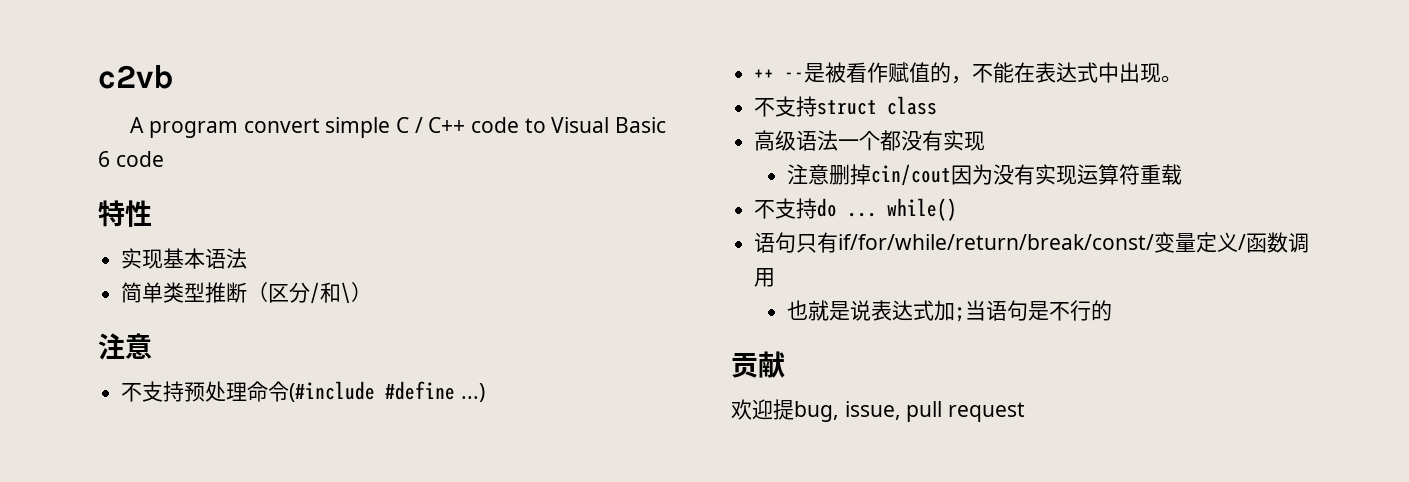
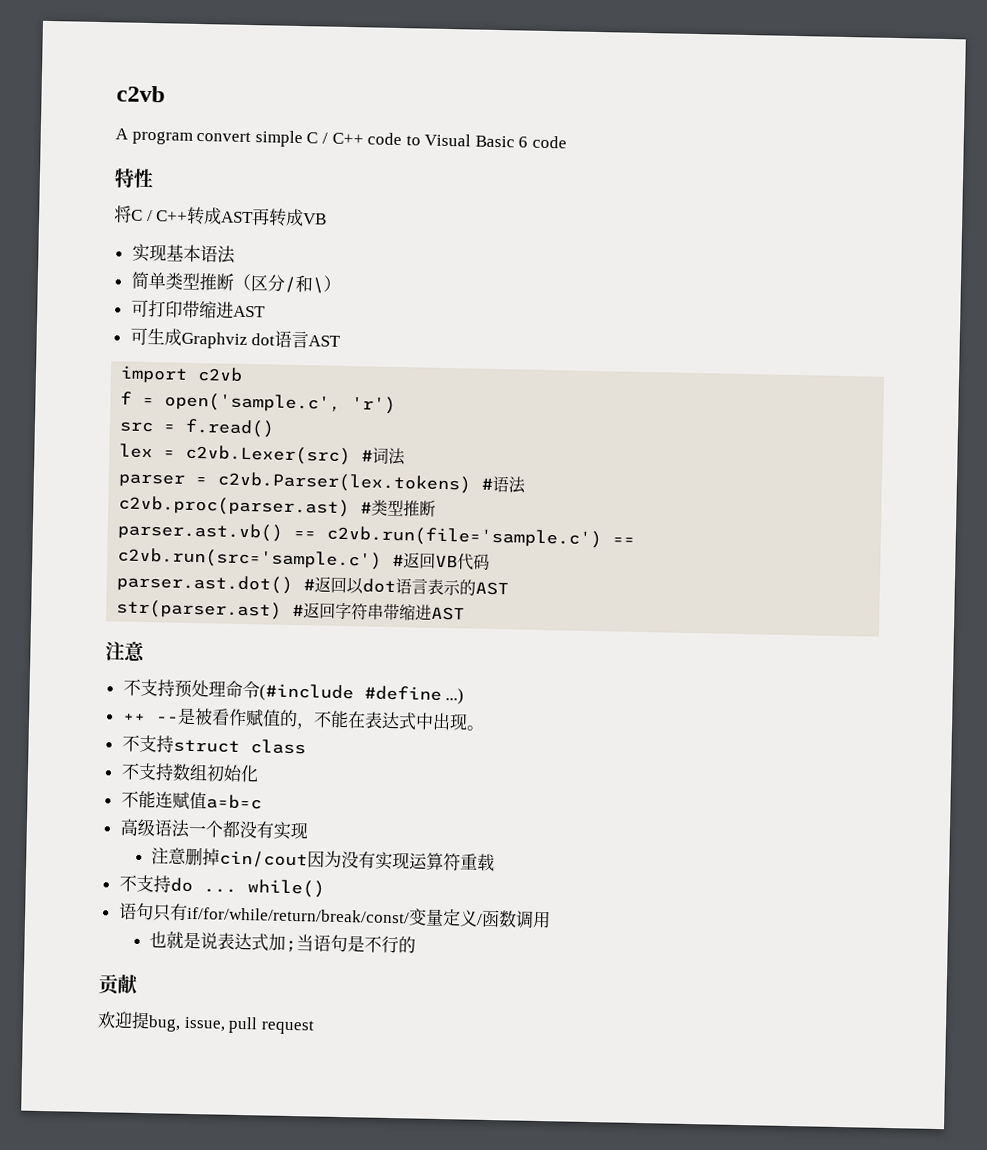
(152, 213) none -> [114,205,328,227] // 将C / C++转成AST再转成VB
(373, 292) none -> [130,299,266,319] [129,327,342,350] [120,365,244,384] [120,391,397,415] [119,418,276,438] [119,443,407,466] [118,471,527,494] [118,495,437,518] [117,521,636,549] [117,547,491,571] [116,573,510,596] [116,599,466,621] // 可打印带缩进AST // 可生成Graphviz dot语言AST // import c2vb // f = open('sample.c', 'r') // src = f.read() // lex = c2vb.Lexer(src) #词法 // parser = c2vb.Parser(lex.tokens) #语法 // c2vb.proc(parser.ast) #类型推断 // parser.ast.vb() == c2vb.run(file='sample.c') == c2vb.run(src='sample.c') #返回VB代码 // parser.ast.dot() #返回以dot语言表示的AST // str(parser.ast) #返回字符串带缩进AST
(938, 105) none -> [120,762,259,783] [120,790,262,810] // 不支持数组初始化 // 不能连赋值a=b=c

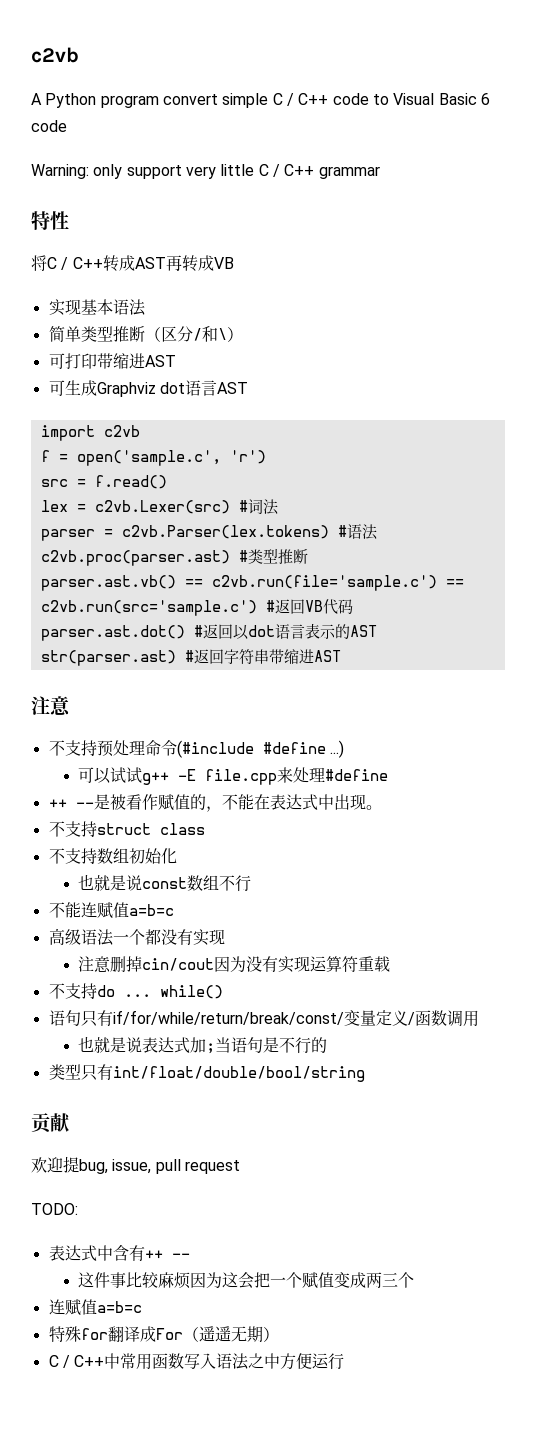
(129, 134) none -> [45,93,97,108] Python
(568, 142) none -> [31,164,380,179] // Warning: only support very little C / C++ grammar
(465, 696) none -> [77,767,388,785] // 可以试试g++ -E file.cpp来处理#define
(259, 773) none -> [77,874,251,892] // 也就是说const数组不行
(417, 945) none -> [48,1064,365,1082] // 类型只有int/float/double/bool/string
(315, 1027) none -> [31,1203,78,1215] [48,1245,190,1261] [77,1272,414,1289] [48,1299,142,1316] [48,1326,279,1343] [48,1353,345,1370] // TODO: // 表达式中含有++ -- // 这件事比较麻烦因为这会把一个赋值变成两三个 // 连赋值a=b=c // 特殊for翻译成For（遥遥无期） // C / C++中常用函数写入语法之中方便运行

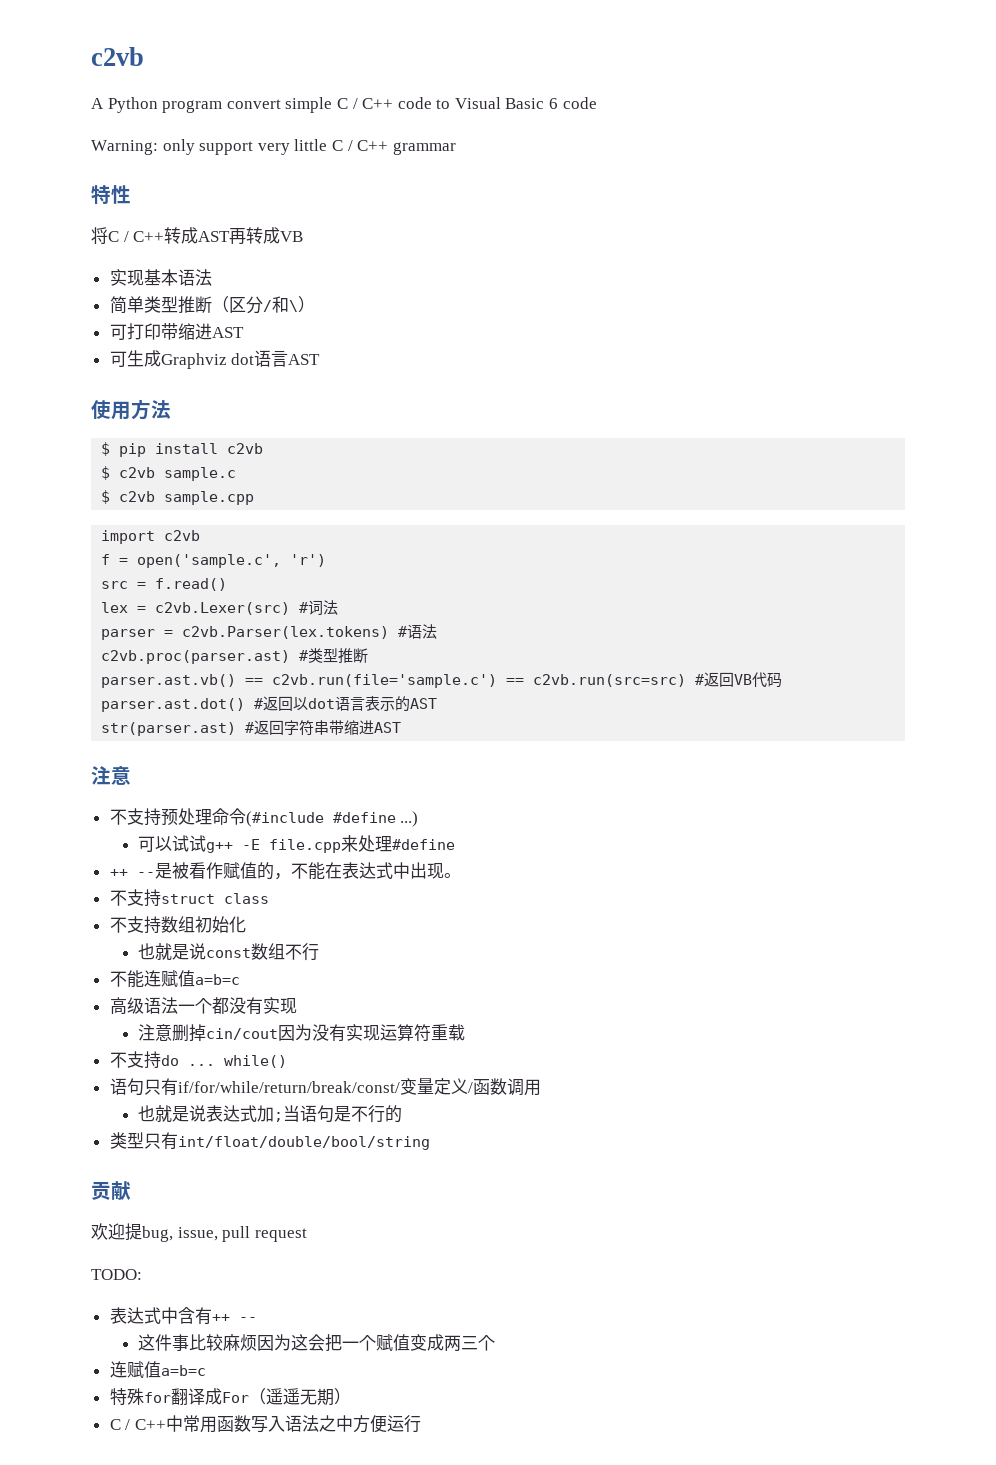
(248, 388) none -> [91,399,171,420] [101,442,264,457] [101,466,237,481] [101,490,255,505] // 使用方法 // $ pip install c2vb // $ c2vb sample.c // $ c2vb sample.cpp
[40,600,257,616] c2vb.run(src='sample.c') -> [533,674,687,687] c2vb.run(src=src)

